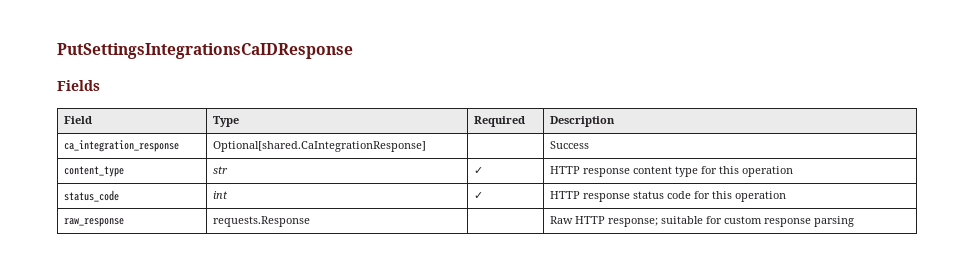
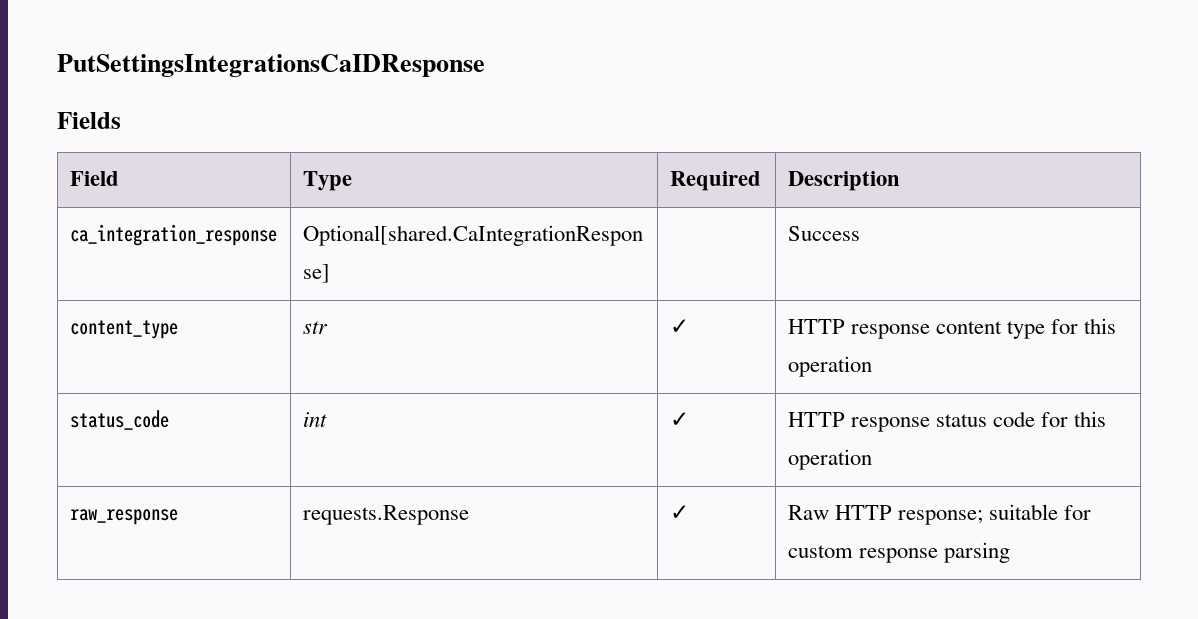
(311, 221) none -> [669,505,689,520] ✓

